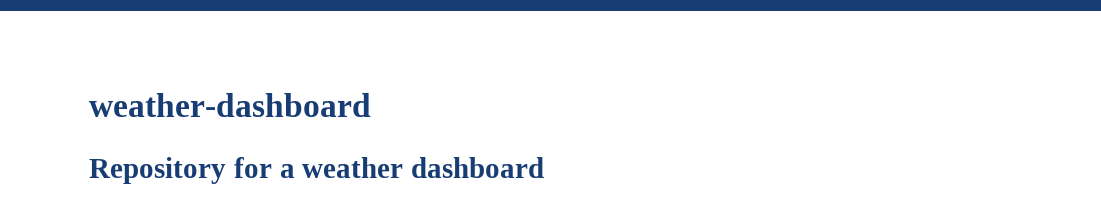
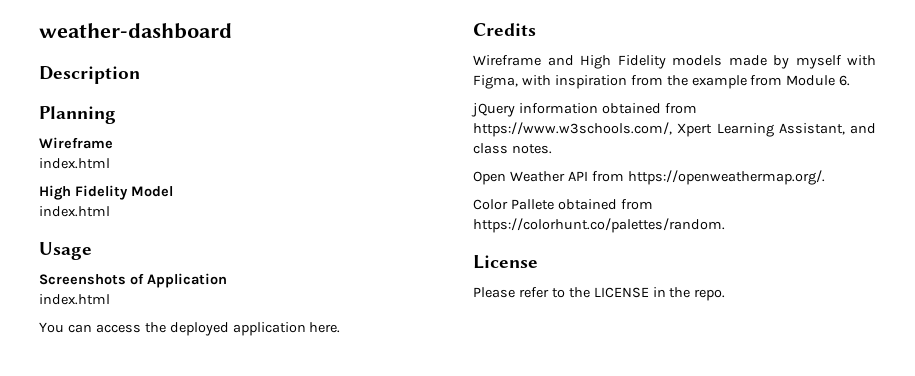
[89,157,545,184] Repository for a weather dashboard -> [39,66,140,84] [39,106,116,124] [39,137,113,149] [39,158,110,169] [39,185,173,200] [39,206,110,217] [39,242,92,260] [39,273,227,288] [39,294,110,305] [39,322,341,336] [473,23,536,36] [473,55,876,69] [473,75,851,89] [471,103,697,117] [473,122,876,137] [473,143,552,154] [473,170,825,185] [473,199,653,210] [473,218,725,233] [473,255,538,269] [473,287,726,301] Description // Planning // Wireframe // index.html // High Fidelity Model // index.html // Usage // Screenshots of Application // index.html // You can access the deployed application here. // Credits // Wireframe and High Fidelity models made by myself with Figma, with inspiration from the example from Module 6. // jQuery information obtained from https://www.w3schools.com/, Xpert Learning Assistant, and class notes. // Open Weather API from https://openweathermap.org/. // Color Pallete obtained from https://colorhunt.co/palettes/random. // License // Please refer to the LICENSE in the repo.

